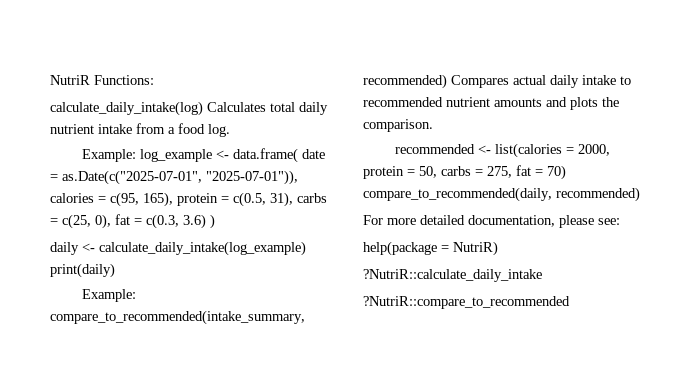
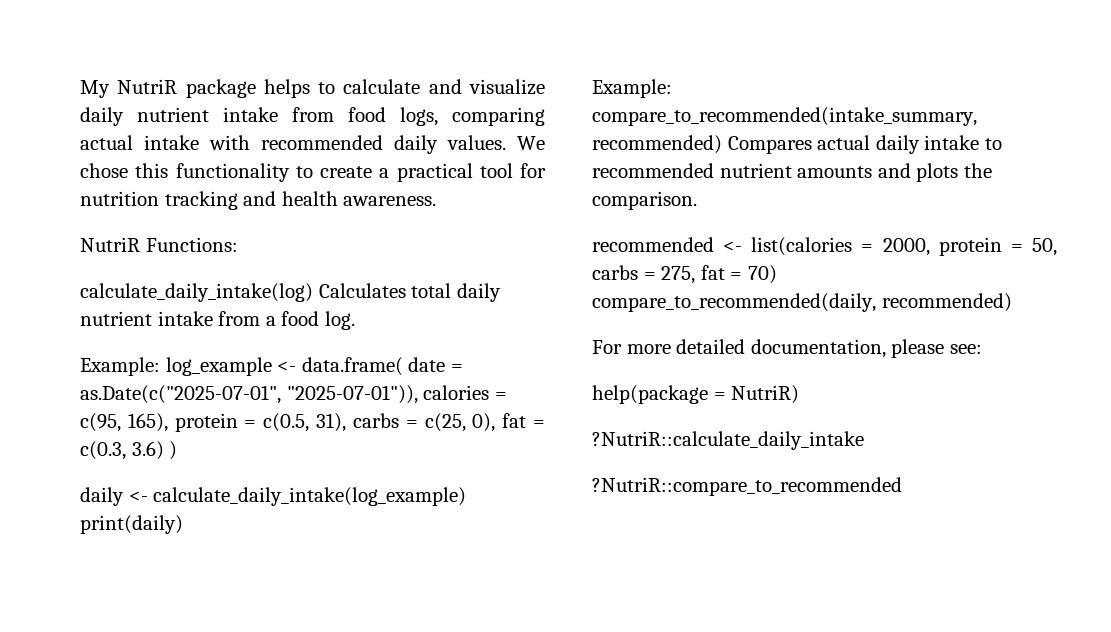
(50, 80) none -> [80,79,545,98] [80,107,545,126] [80,135,545,154] [80,163,546,182] [80,191,437,210] My NutriR package helps to calculate and visualize daily nutrient intake from food logs, comparing actual intake with recommended daily values. We chose this functionality to create a practical tool for nutrition tracking and health awareness. //

